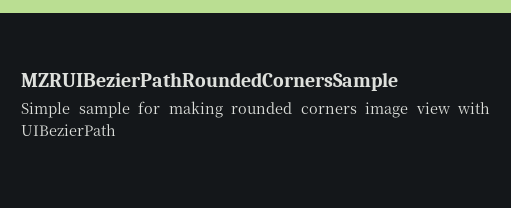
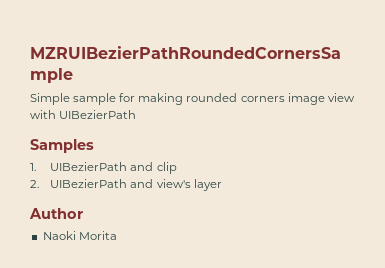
(116, 130) none -> [30,139,94,153] [30,162,177,174] [30,179,222,191] [29,208,83,219] [42,231,117,240] // Samples // 1. UIBezierPath and clip // 2. UIBezierPath and view's layer // Author // Naoki Morita

